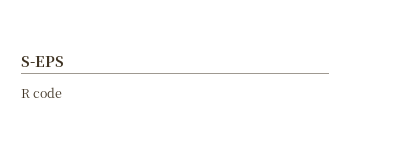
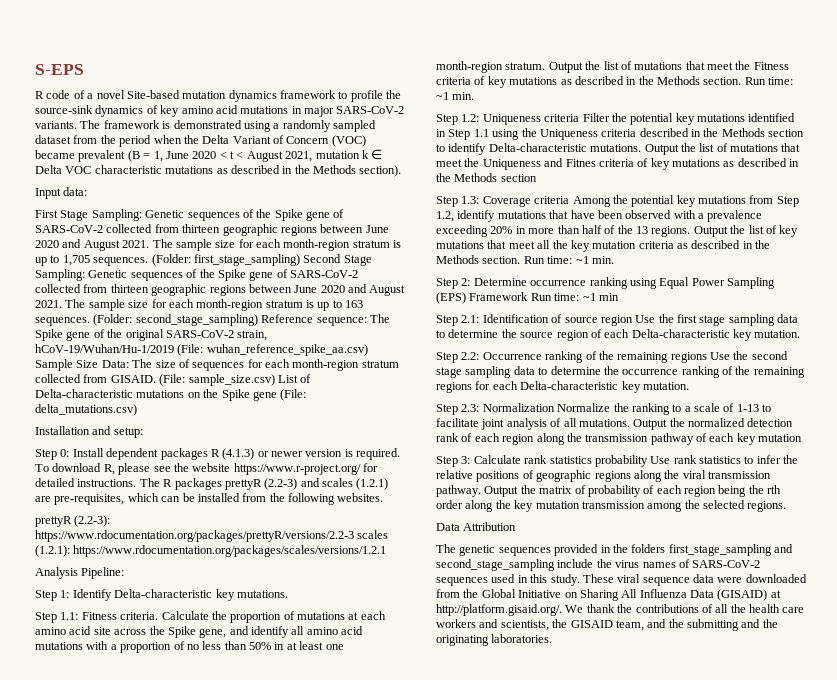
(63, 92) none -> [73,90,402,102] [35,105,405,117] [35,120,376,132] [35,135,366,147] [35,149,383,162] [35,165,402,177] [35,187,88,199] [35,209,345,221] [35,224,389,236] [35,239,402,251] [35,254,372,266] [35,269,358,281] [35,284,406,296] [35,299,364,311] [35,314,390,326] [35,329,268,341] [35,344,368,356] [35,359,399,371] [35,374,312,386] [35,389,307,401] [35,404,137,416] [35,426,143,438] [35,448,401,460] [35,463,378,475] [35,478,389,490] [35,493,384,505] [35,515,111,527] [35,530,389,542] [35,545,387,557] [35,567,125,579] [35,589,288,601] [35,611,386,623] [35,626,364,638] [35,641,344,653] [436,61,789,73] [436,76,794,88] [436,92,475,100] [436,113,796,125] [436,128,805,140] [436,143,801,155] [436,158,800,170] [436,173,537,182] [436,195,799,207] [436,210,763,222] [436,225,799,237] [436,240,771,252] [436,255,614,264] [436,277,775,289] [436,292,619,304] [436,314,799,326] [436,329,801,341] [436,351,788,363] [436,366,805,378] [436,381,689,393] [436,403,772,415] [436,418,794,430] [436,433,803,445] [436,455,799,467] [436,470,771,482] [436,485,782,497] [436,500,787,512] [436,522,517,531] [436,544,793,556] [436,559,761,571] [436,574,807,586] [436,589,781,601] [436,604,805,616] [436,619,778,631] [436,634,553,646] of a novel Site-based mutation dynamics framework to profile the source-sink dynamics of key amino acid mutations in major SARS-CoV-2 variants. The framework is demonstrated using a randomly sampled dataset from the period when the Delta Variant of Concern (VOC) became prevalent (B = 1, June 2020 < t < August 2021, mutation k ∈ Delta VOC characteristic mutations as described in the Methods section). // Input data: // First Stage Sampling: Genetic sequences of the Spike gene of SARS-CoV-2 collected from thirteen geographic regions between June 2020 and August 2021. The sample size for each month-region stratum is up to 1,705 sequences. (Folder: first_stage_sampling) Second Stage Sampling: Genetic sequences of the Spike gene of SARS-CoV-2 collected from thirteen geographic regions between June 2020 and August 2021. The sample size for each month-region stratum is up to 163 sequences. (Folder: second_stage_sampling) Reference sequence: The Spike gene of the original SARS-CoV-2 strain, hCoV-19/Wuhan/Hu-1/2019 (File: wuhan_reference_spike_aa.csv) Sample Size Data: The size of sequences for each month-region stratum collected from GISAID. (File: sample_size.csv) List of Delta-characteristic mutations on the Spike gene (File: delta_mutations.csv) // Installation and setup: // Step 0: Install dependent packages R (4.1.3) or newer version is required. To download R, please see the website https://www.r-project.org/ for detailed instructions. The R packages prettyR (2.2-3) and scales (1.2.1) are pre-requisites, which can be installed from the following websites. // prettyR (2.2-3): https://www.rdocumentation.org/packages/prettyR/versions/2.2-3 scales (1.2.1): https://www.rdocumentation.org/packages/scales/versions/1.2.1 // Analysis Pipeline: // Step 1: Identify Delta-characteristic key mutations. // Step 1.1: Fitness criteria. Calculate the proportion of mutations at each amino acid site across the Spike gene, and identify all amino acid mutations with a proportion of no less than 50% in at least one month-region stratum. Output the list of mutations that meet the Fitness criteria of key mutations as described in the Methods section. Run time: ~1 min. // Step 1.2: Uniqueness criteria Filter the potential key mutations identified in Step 1.1 using the Uniqueness criteria described in the Methods section to identify Delta-characteristic mutations. Output the list of mutations that meet the Uniqueness and Fitnes criteria of key mutations as described in the Methods section // Step 1.3: Coverage criteria Among the potential key mutations from Step 1.2, identify mutations that have been observed with a prevalence exceeding 20% in more than half of the 13 regions. Output the list of key mutations that meet all the key mutation criteria as described in the Methods section. Run time: ~1 min. // Step 2: Determine occurrence ranking using Equal Power Sampling (EPS) Framework Run time: ~1 min // Step 2.1: Identification of source region Use the first stage sampling data to determine the source region of each Delta-characteristic key mutation. // Step 2.2: Occurrence ranking of the remaining regions Use the second stage sampling data to determine the occurrence ranking of the remaining regions for each Delta-characteristic key mutation. // Step 2.3: Normalization Normalize the ranking to a scale of 1-13 to facilitate joint analysis of all mutations. Output the normalized detection rank of each region along the transmission pathway of each key mutation // Step 3: Calculate rank statistics probability Use rank statistics to infer the relative positions of geographic regions along the viral transmission pathway. Output the matrix of probability of each region being the rth order along the key mutation transmission among the selected regions. // Data Attribution // The genetic sequences provided in the folders first_stage_sampling and second_stage_sampling include the virus names of SARS-CoV-2 sequences used in this study. These viral sequence data were downloaded from the Global Initiative on Sharing All Influenza Data (GISAID) at http://platform.gisaid.org/. We thank the contributions of all the health care workers and scientists, the GISAID team, and the submitting and the originating laboratories.

